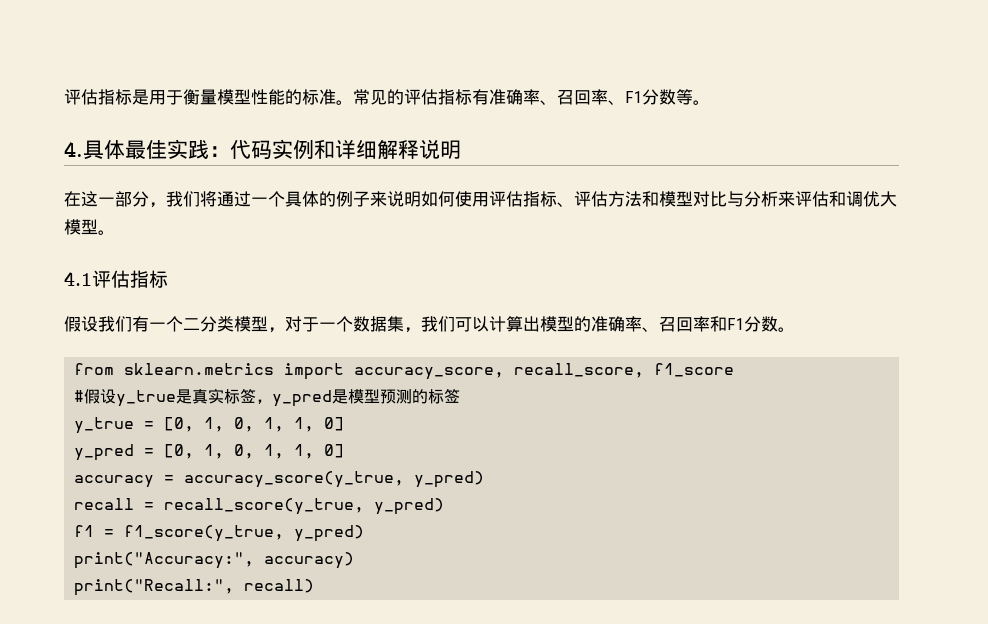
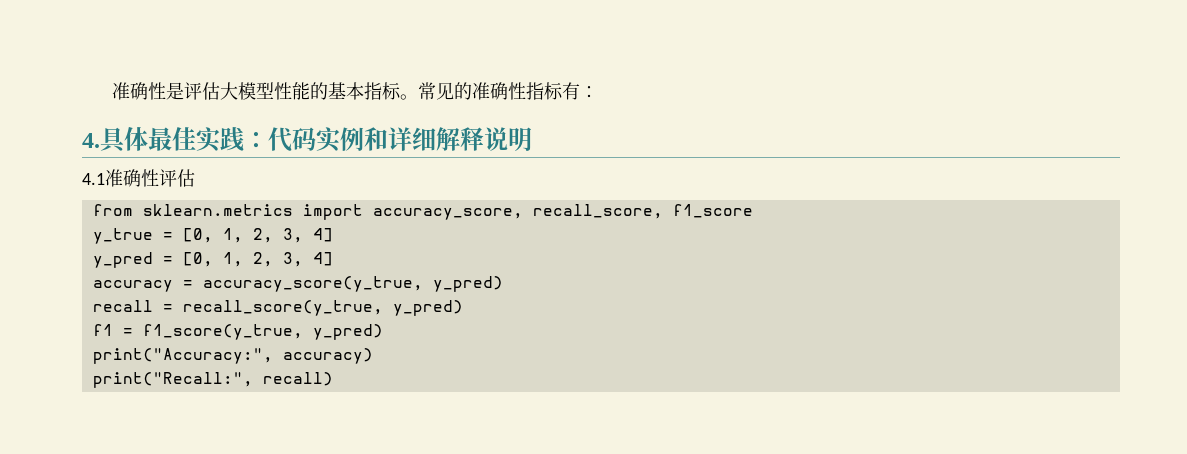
[64,89,710,105] 评估指标是用于衡量模型性能的标准。常见的评估指标有准确率、召回率、F1分数等。 -> [112,82,599,100] 准确性是评估大模型性能的基本指标。常见的准确性指标有：
[64,191,897,208] [64,219,115,235] [64,270,168,288] [64,316,795,333] 在这一部分，我们将通过一个具体的例子来说明如何使用评估指标、评估方法和模型对比与分析来评估和调优大模型。 // 4.1评估指标 // 假设我们有一个二分类模型，对于一个数据集，我们可以计算出模型的准确率、召回率和F1分数。 -> [82,169,195,187] 4.1准确性评估
[74,388,461,407] // #假设y_true是真实标签，y_pred是模型预测的标签 -> (753, 211) none
[234,417,345,432] 0, 1, 1, 0] -> [252,228,333,243] 2, 3, 4]
[234,444,345,459] 0, 1, 1, 0] -> [252,252,333,267] 2, 3, 4]

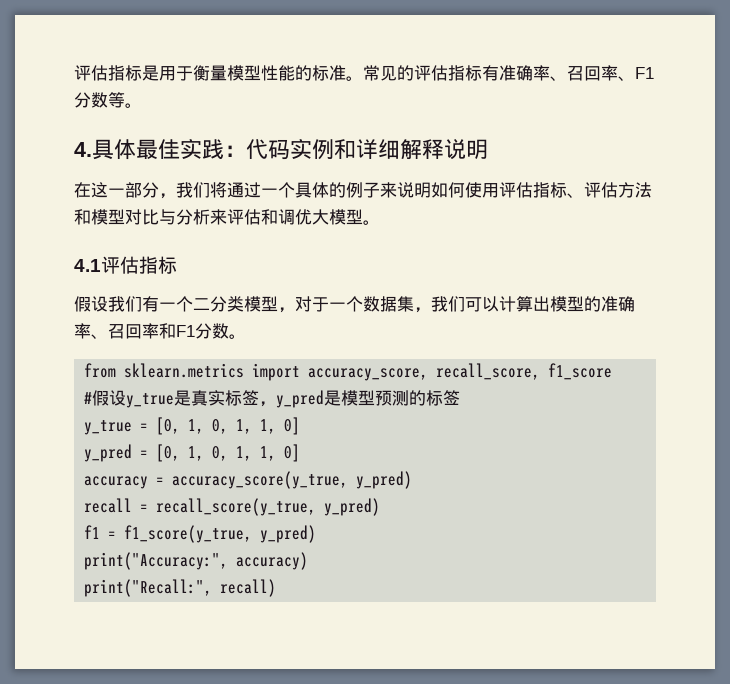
[112,82,599,100] 准确性是评估大模型性能的基本指标。常见的准确性指标有： -> [74,65,654,81] [74,92,142,108] 评估指标是用于衡量模型性能的标准。常见的评估指标有准确率、召回率、F1分数等。
[82,169,195,187] 4.1准确性评估 -> [74,182,652,199] [74,209,380,225] [74,256,177,274] [74,296,635,313] [74,323,246,339] 在这一部分，我们将通过一个具体的例子来说明如何使用评估指标、评估方法和模型对比与分析来评估和调优大模型。 // 4.1评估指标 // 假设我们有一个二分类模型，对于一个数据集，我们可以计算出模型的准确率、召回率和F1分数。
(753, 211) none -> [84,390,461,408] // #假设y_true是真实标签，y_pred是模型预测的标签
[252,228,333,243] 2, 3, 4] -> [212,417,301,435] 0, 1, 1, 0]
[252,252,333,267] 2, 3, 4] -> [212,444,301,462] 0, 1, 1, 0]

